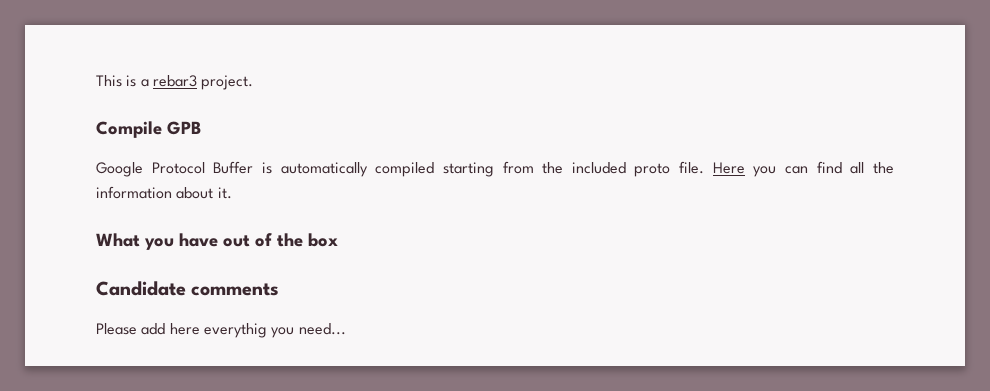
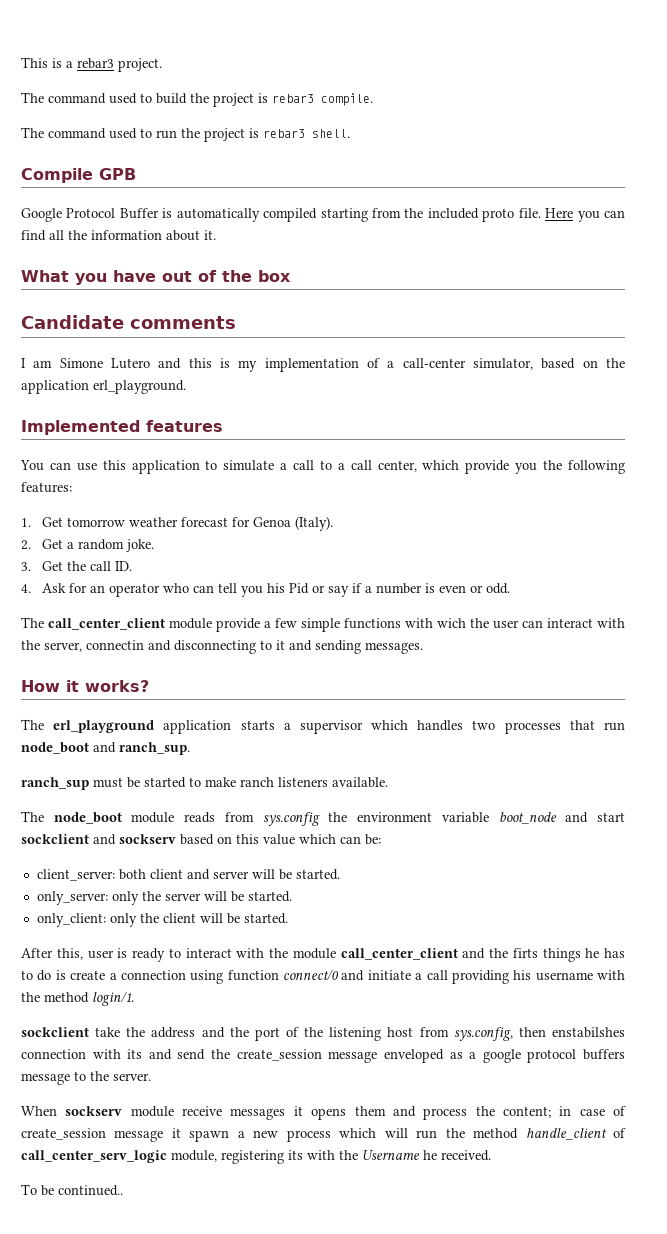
(254, 82) none -> [21,92,373,107] [21,127,350,142] // The command used to build the project is rebar3 compile. // The command used to run the project is rebar3 shell.
[96,323,346,338] Please add here everythig you need... -> [21,358,626,372] [21,380,186,394] [21,420,223,435] [20,460,625,474] [21,482,72,493] [21,516,333,531] [21,539,154,552] [21,561,132,571] [21,583,510,597] [21,617,625,632] [21,640,423,654] [21,680,149,692] [21,719,625,734] [21,742,190,755] [21,777,388,790] [21,811,626,826] [21,834,381,845] [36,869,340,881] [36,891,292,905] [36,913,288,927] [21,948,625,962] [21,969,625,984] [21,991,134,1006] [21,1027,626,1041] [21,1049,626,1063] [21,1071,151,1085] [21,1106,626,1120] [21,1128,626,1142] [21,1150,491,1164] [21,1184,123,1196] I am Simone Lutero and this is my implementation of a call-center simulator, based on the application erl_playground. // Implemented features // You can use this application to simulate a call to a call center, which provide you the following features: // 1. Get tomorrow weather forecast for Genoa (Italy). // 2. Get a random joke. // 3. Get the call ID. // 4. Ask for an operator who can tell you his Pid or say if a number is even or odd. // The call_center_client module provide a few simple functions with wich the user can interact with the server, connectin and disconnecting to it and sending messages. // How it works? // The erl_playground application starts a supervisor which handles two processes that run node_boot and ranch_sup. // ranch_sup must be started to make ranch listeners available. // The node_boot module reads from sys.config the environment variable boot_node and start sockclient and sockserv based on this value which can be: // client_server: both client and server will be started. // only_server: only the server will be started. // only_client: only the client will be started. // After this, user is ready to interact with the module call_center_client and the firts things he has to do is create a connection using function connect/0 and initiate a call providing his username with the method login/1. // sockclient take the address and the port of the listening host from sys.config, then enstabilshes connection with its and send the create_session message enveloped as a google protocol buffers message to the server. // When sockserv module receive messages it opens them and process the content; in case of create_session message it spawn a new process which will run the method handle_client of call_center_serv_logic module, registering its with the Username he received. // To be continued..

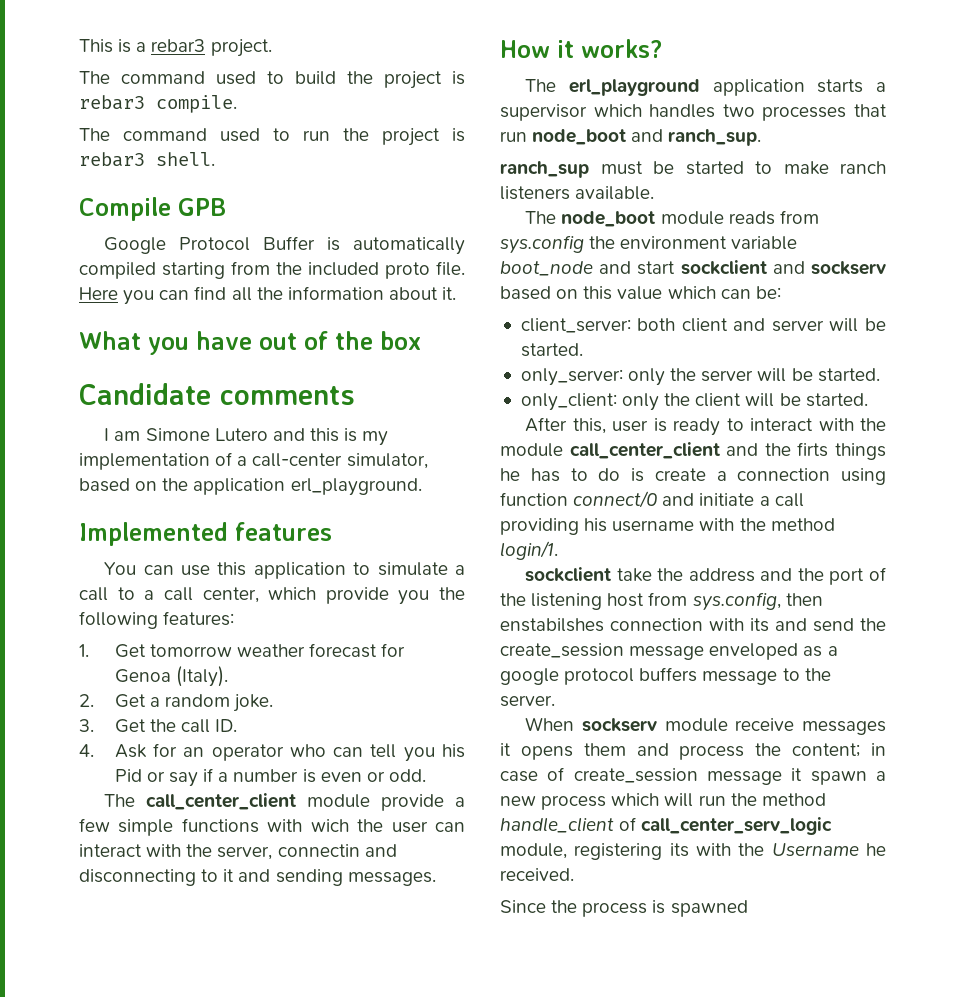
[21,1184,123,1196] To be continued.. -> [500,900,748,917] Since the process is spawned

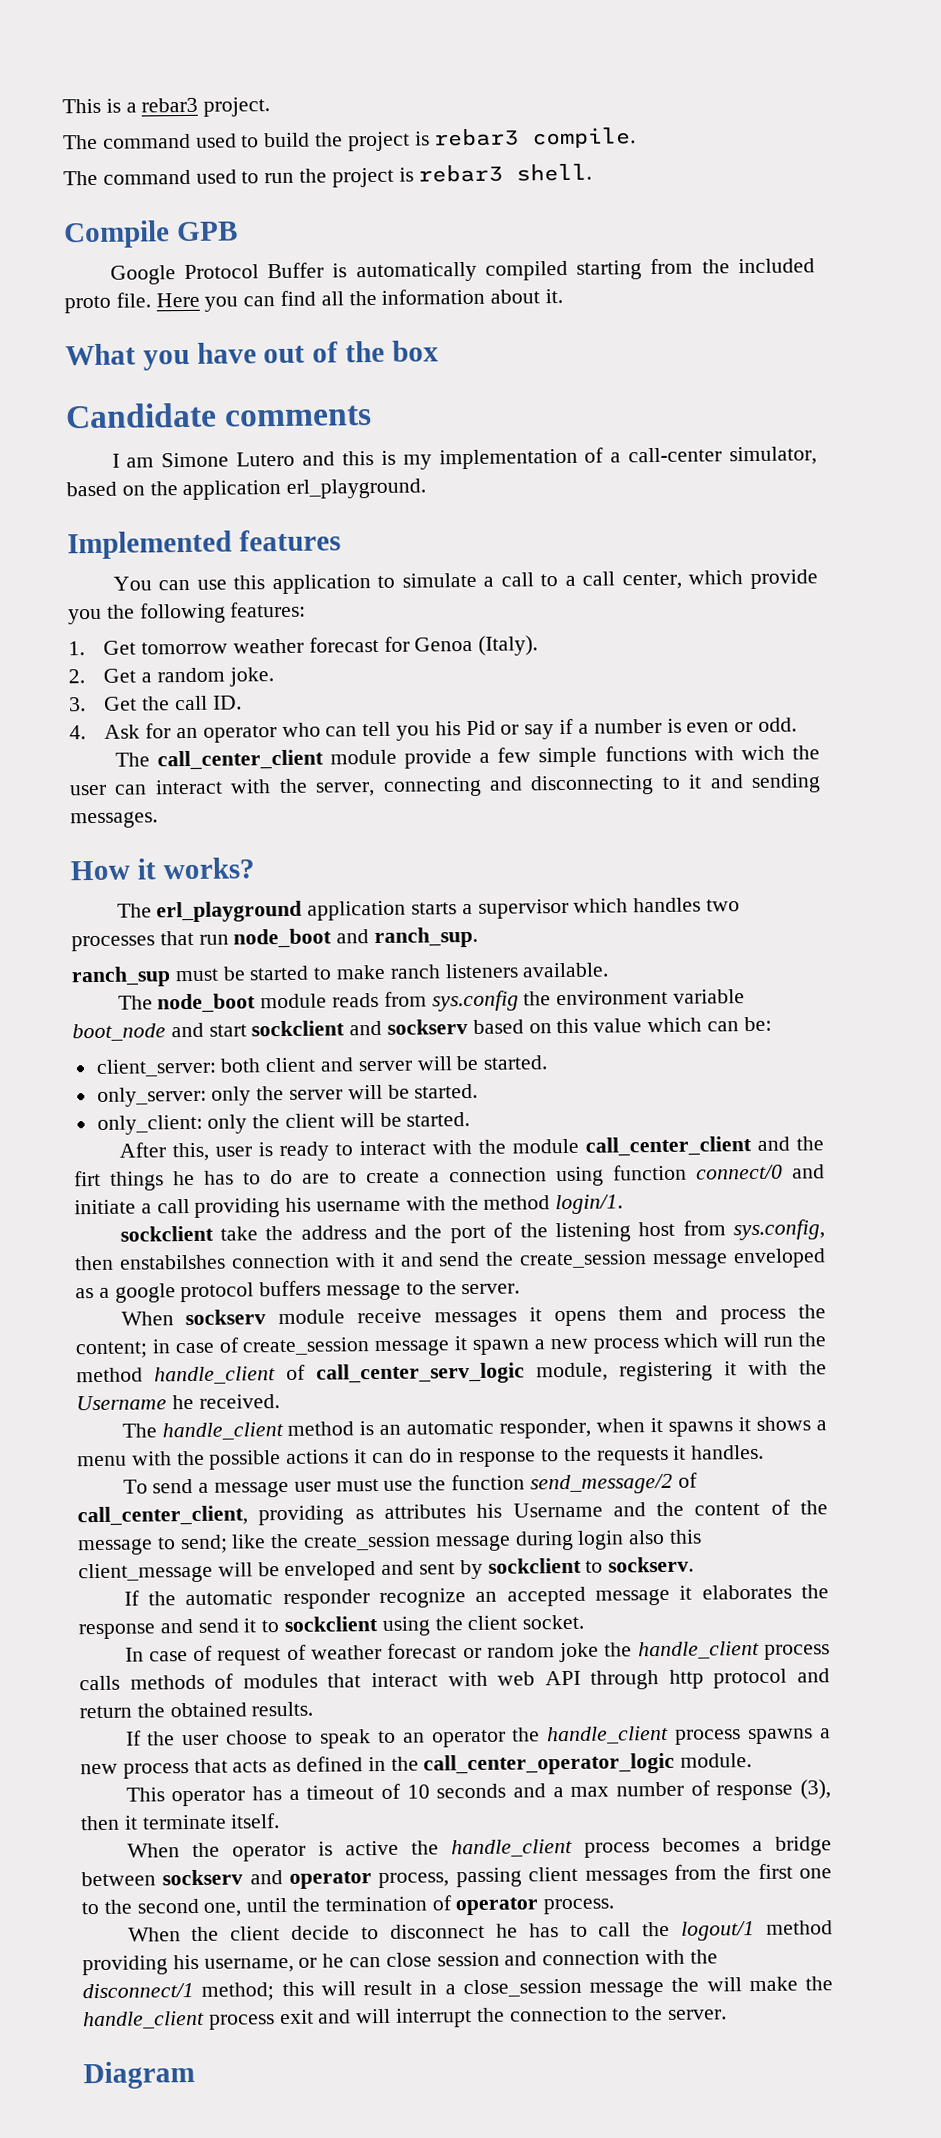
[277,844,360,857] connectin -> [382,776,482,797] connecting
[797,442,829,457] firts -> [74,1170,101,1187] firt
[631,468,644,482] is -> [302,1171,357,1184] are to
[750,618,769,632] its -> [380,1252,395,1267] it
[669,843,689,857] its -> [724,1361,737,1376] it
[500,900,748,917] Since the process is spawned -> [121,1416,827,1441] [77,1444,765,1470] [122,1472,698,1498] [77,1499,828,1527] [77,1529,703,1556] [78,1556,695,1584] [123,1584,829,1610] [78,1614,585,1640] [124,1640,831,1666] [79,1668,830,1691] [79,1701,314,1719] [125,1725,831,1749] [80,1752,753,1779] [125,1779,831,1807] [80,1813,281,1831] [126,1836,833,1862] [81,1863,833,1889] [81,1895,615,1917] [127,1920,834,1942] [82,1949,718,1976] [82,1976,833,2001] [83,2006,728,2030] [83,2060,195,2090] The handle_client method is an automatic responder, when it spawns it shows a menu with the possible actions it can do in response to the requests it handles. // To send a message user must use the function send_message/2 of call_center_client, providing as attributes his Username and the content of the message to send; like the create_session message during login also this client_message will be enveloped and sent by sockclient to sockserv. // If the automatic responder recognize an accepted message it elaborates the response and send it to sockclient using the client socket. // In case of request of weather forecast or random joke the handle_client process calls methods of modules that interact with web API through http protocol and return the obtained results. // If the user choose to speak to an operator the handle_client process spawns a new process that acts as defined in the call_center_operator_logic module. // This operator has a timeout of 10 seconds and a max number of response (3), then it terminate itself. // When the operator is active the handle_client process becomes a bridge between sockserv and operator process, passing client messages from the first one to the second one, until the termination of operator process. // When the client decide to disconnect he has to call the logout/1 method providing his username, or he can close session and connection with the disconnect/1 method; this will result in a close_session message the will make the handle_client process exit and will interrupt the connection to the server. // Diagram

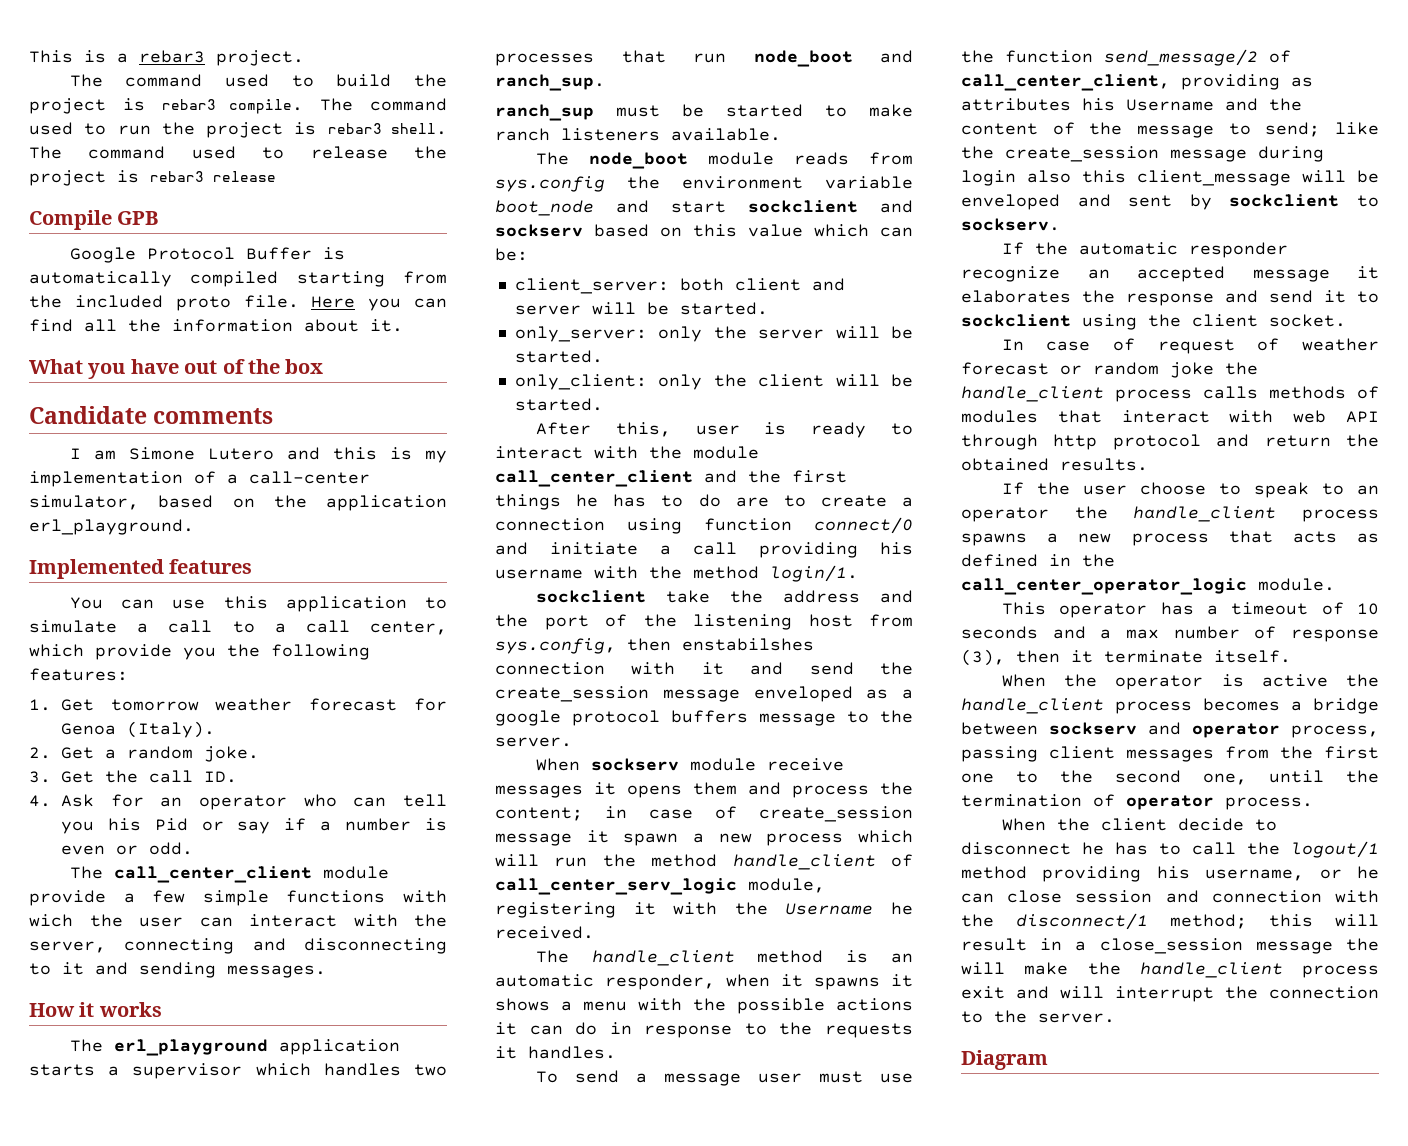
(637, 138) // -> (304, 106) none
(593, 172) none -> [29,146,447,159] [29,170,276,186] The command used to release the project is rebar3 release
[162,857,255,880] works? -> [98,1002,162,1017] works
[74,1170,101,1187] firt -> [792,470,847,483] first

